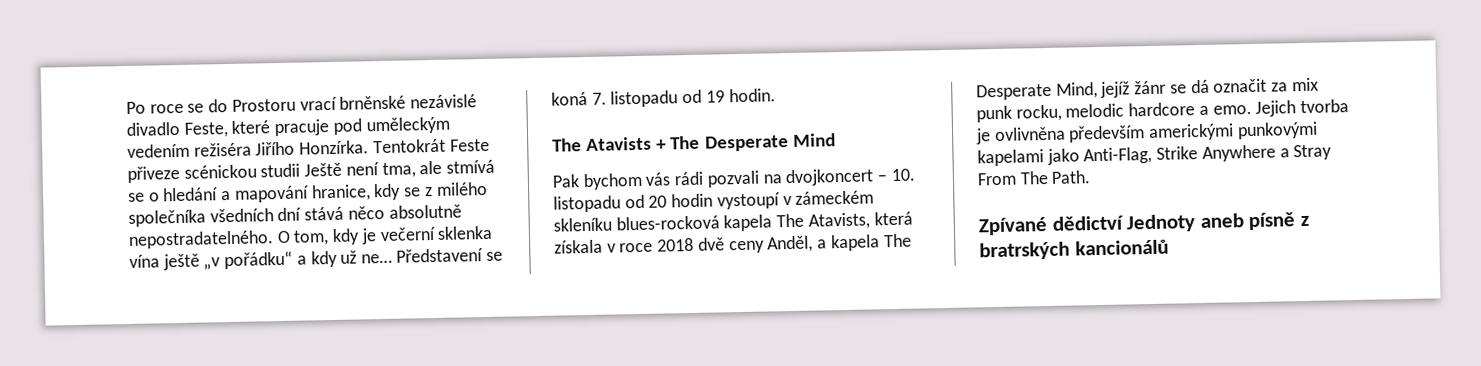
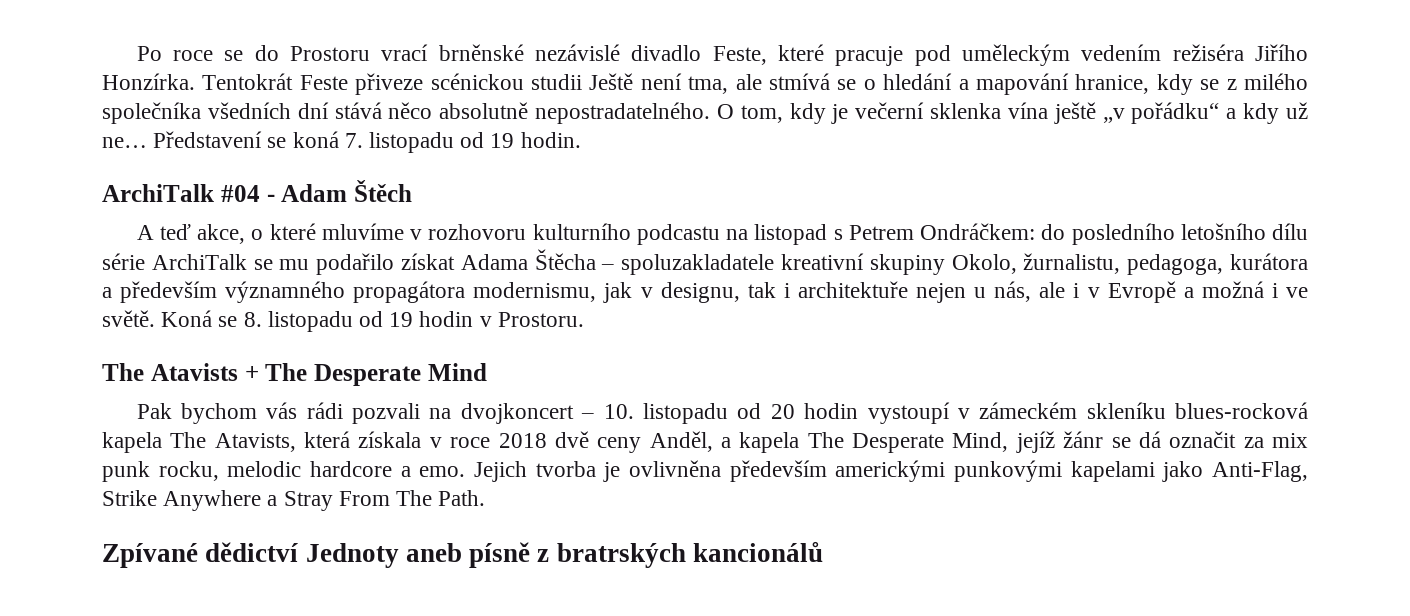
(776, 95) none -> [102,180,412,202] [136,223,1308,245] [102,249,1308,275] [102,281,1308,303] [102,310,584,332] // ArchiTalk #04 - Adam Štěch // A teď akce, o které mluvíme v rozhovoru kulturního podcastu na listopad s Petrem Ondráčkem: do posledního letošního dílu série ArchiTalk se mu podařilo získat Adama Štěcha – spoluzakladatele kreativní skupiny Okolo, žurnalistu, pedagoga, kurátora a především významného propagátora modernismu, jak v designu, tak i architektuře nejen u nás, ale i v Evropě a možná i ve světě. Koná se 8. listopadu od 19 hodin v Prostoru.

